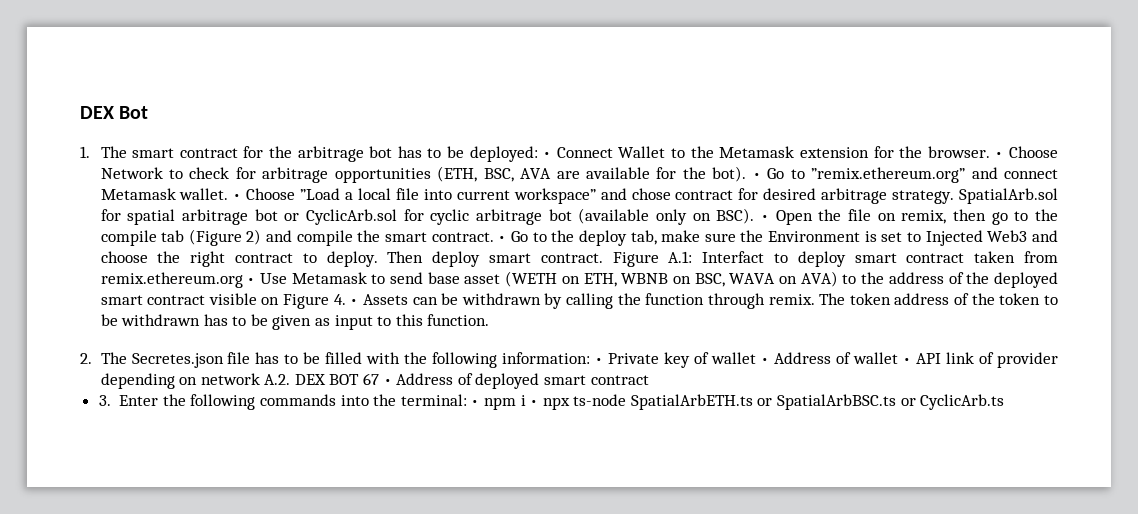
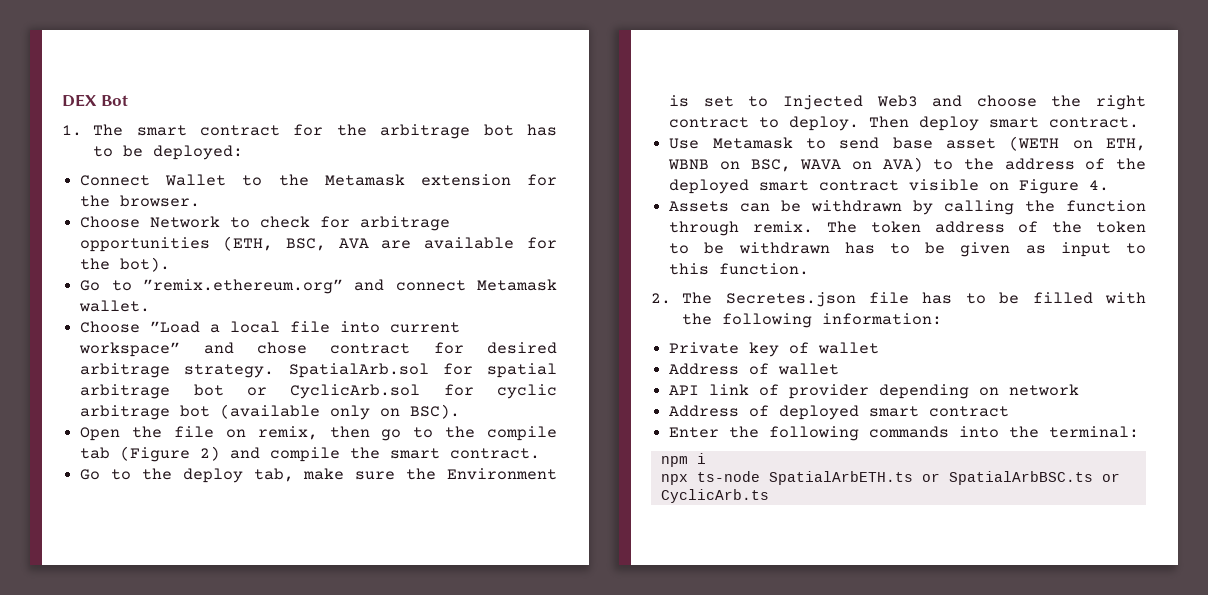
[543,152,552,158] • -> (244, 152) //
[995,152,1004,158] • -> (201, 201) //
[752,173,761,179] • -> (171, 264) //
[233,194,242,200] • -> (151, 306) //
[760,215,769,221] • -> (461, 411) //
[498,236,507,242] • -> (541, 453) //
[612,251,1058,267] [100,272,256,288] Figure A.1: Interfact to deploy smart contract taken from remix.ethereum.org • -> (1140, 122) //
[350,299,359,305] • -> (1110, 185) //
[595,358,604,364] • -> (943, 319) //
[761,358,770,364] • -> (880, 348) //
[903,358,912,364] • -> (840, 369) //
[264,373,392,385] A.2. DEX BOT 67 • -> (1080, 390) //
[98,395,111,406] 3. -> (1010, 411) none
[471,400,480,406] • -> (1140, 432) //
[530,400,539,406] • -> (706, 458) //

